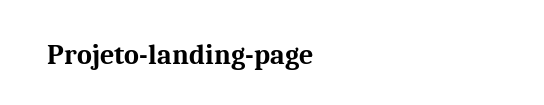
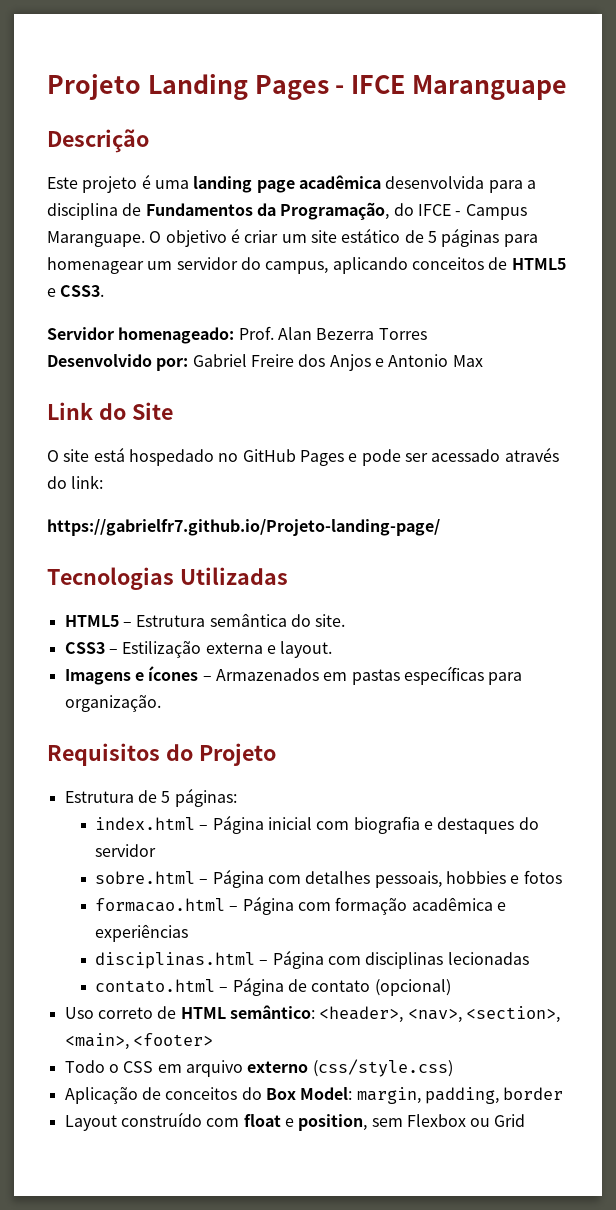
[47,44,313,70] Projeto-landing-page -> [47,74,567,100] [47,129,149,153] [47,174,536,193] [47,202,527,220] [47,228,538,247] [47,257,566,274] [47,285,105,297] [47,326,427,344] [47,354,483,371] [47,402,173,420] [47,447,559,466] [47,475,104,489] [47,519,440,536] [47,567,288,590] [64,613,346,627] [64,641,333,658] [64,666,523,685] [64,695,161,712] [47,743,276,766] [64,788,237,807] [95,815,539,834] [95,844,157,857] [95,869,562,888] [95,896,506,915] [95,924,189,942] [95,950,529,969] [95,977,451,996] [64,1005,560,1023] [64,1033,213,1050] [64,1059,453,1077] [64,1087,564,1104] [64,1112,526,1131] Projeto Landing Pages - IFCE Maranguape // Descrição // Este projeto é uma landing page acadêmica desenvolvida para a disciplina de Fundamentos da Programação, do IFCE - Campus Maranguape. O objetivo é criar um site estático de 5 páginas para homenagear um servidor do campus, aplicando conceitos de HTML5 e CSS3. // Servidor homenageado: Prof. Alan Bezerra Torres // Desenvolvido por: Gabriel Freire dos Anjos e Antonio Max // Link do Site // O site está hospedado no GitHub Pages e pode ser acessado através do link: // https://gabrielfr7.github.io/Projeto-landing-page/ // Tecnologias Utilizadas // HTML5 – Estrutura semântica do site. // CSS3 – Estilização externa e layout. // Imagens e ícones – Armazenados em pastas específicas para organização. // Requisitos do Projeto // Estrutura de 5 páginas: // index.html – Página inicial com biografia e destaques do servidor // sobre.html – Página com detalhes pessoais, hobbies e fotos // formacao.html – Página com formação acadêmica e experiências // disciplinas.html – Página com disciplinas lecionadas // contato.html – Página de contato (opcional) // Uso correto de HTML semântico: <header>, <nav>, <section>, <main>, <footer> // Todo o CSS em arquivo externo (css/style.css) // Aplicação de conceitos do Box Model: margin, padding, border // Layout construído com float e position, sem Flexbox ou Grid

